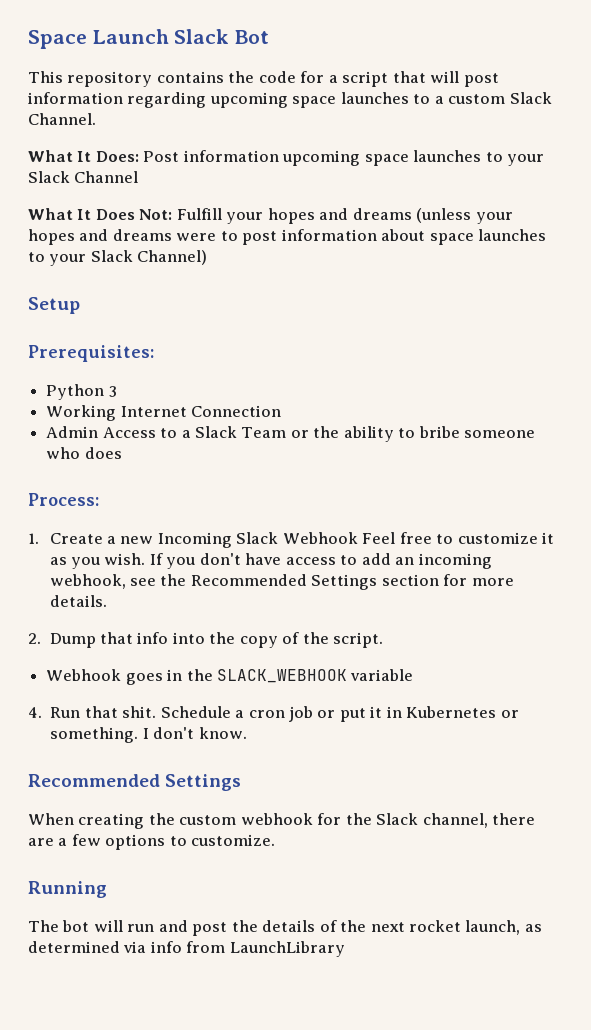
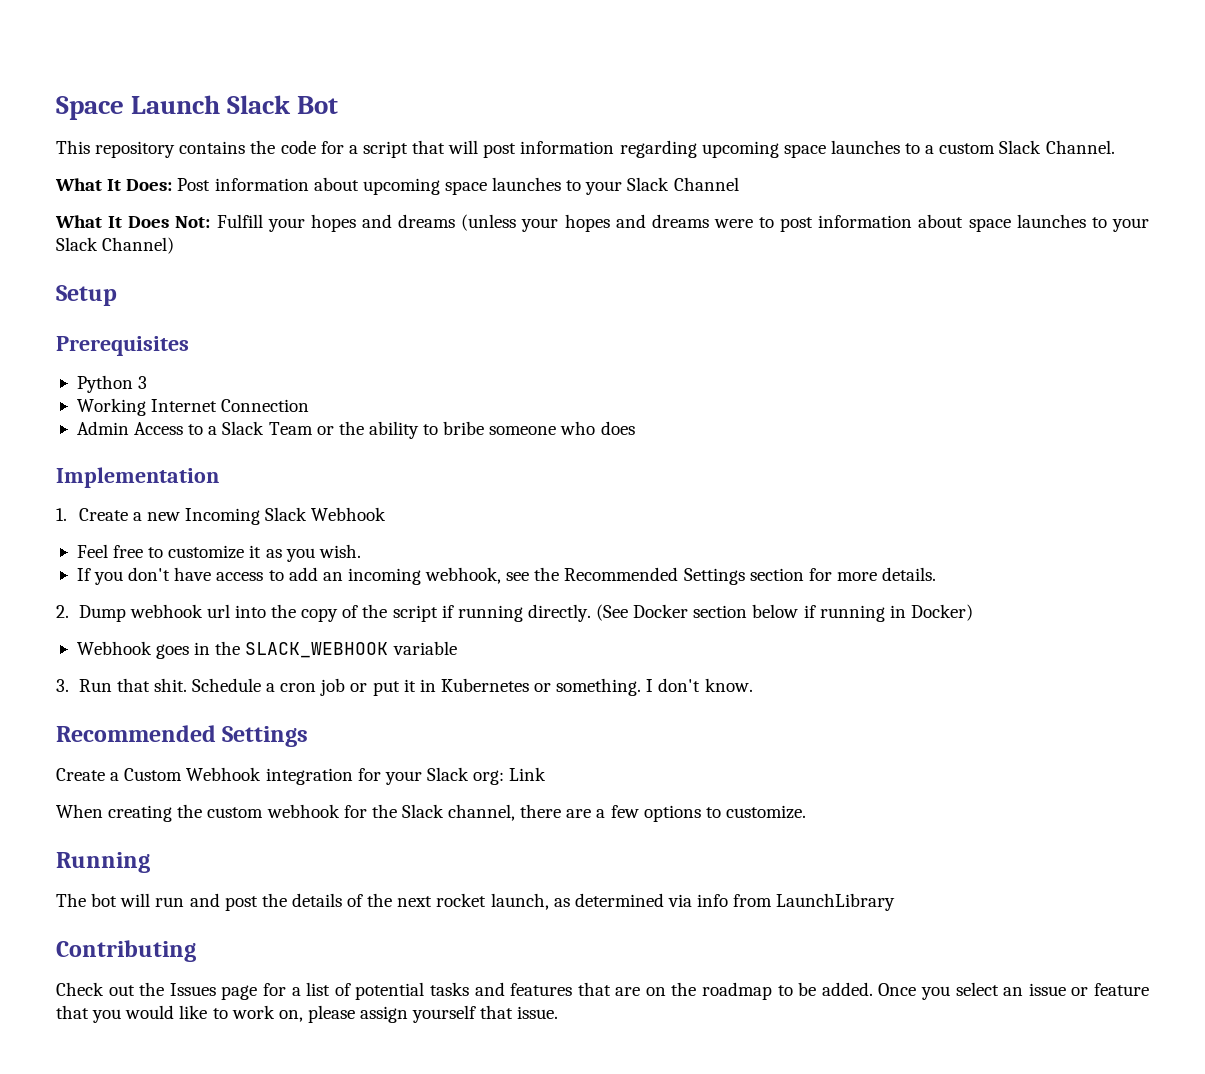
(279, 156) none -> [313,177,359,191] about
[28,345,154,362] Prerequisites: -> [56,336,189,356] Prerequisites
[28,493,99,506] Process: -> [56,467,219,488] Implementation
(358, 538) none -> (387, 514) //
(146, 559) none -> (361, 551) //
[99,632,169,644] that info -> [129,604,230,618] webhook url
[333,632,384,648] script. -> [392,604,973,622] script if running directly. (See Docker section below if running in Docker)
[28,707,42,718] 4. -> [56,679,69,692] 3.
(242, 782) none -> [56,767,547,785] // Create a Custom Webhook integration for your Slack org: Link
(345, 949) none -> [56,940,196,962] [56,982,1150,1000] [56,1005,559,1023] // Contributing // Check out the Issues page for a list of potential tasks and features that are on the roadmap to be added. Once you select an issue or feature that you would like to work on, please assign yourself that issue.

